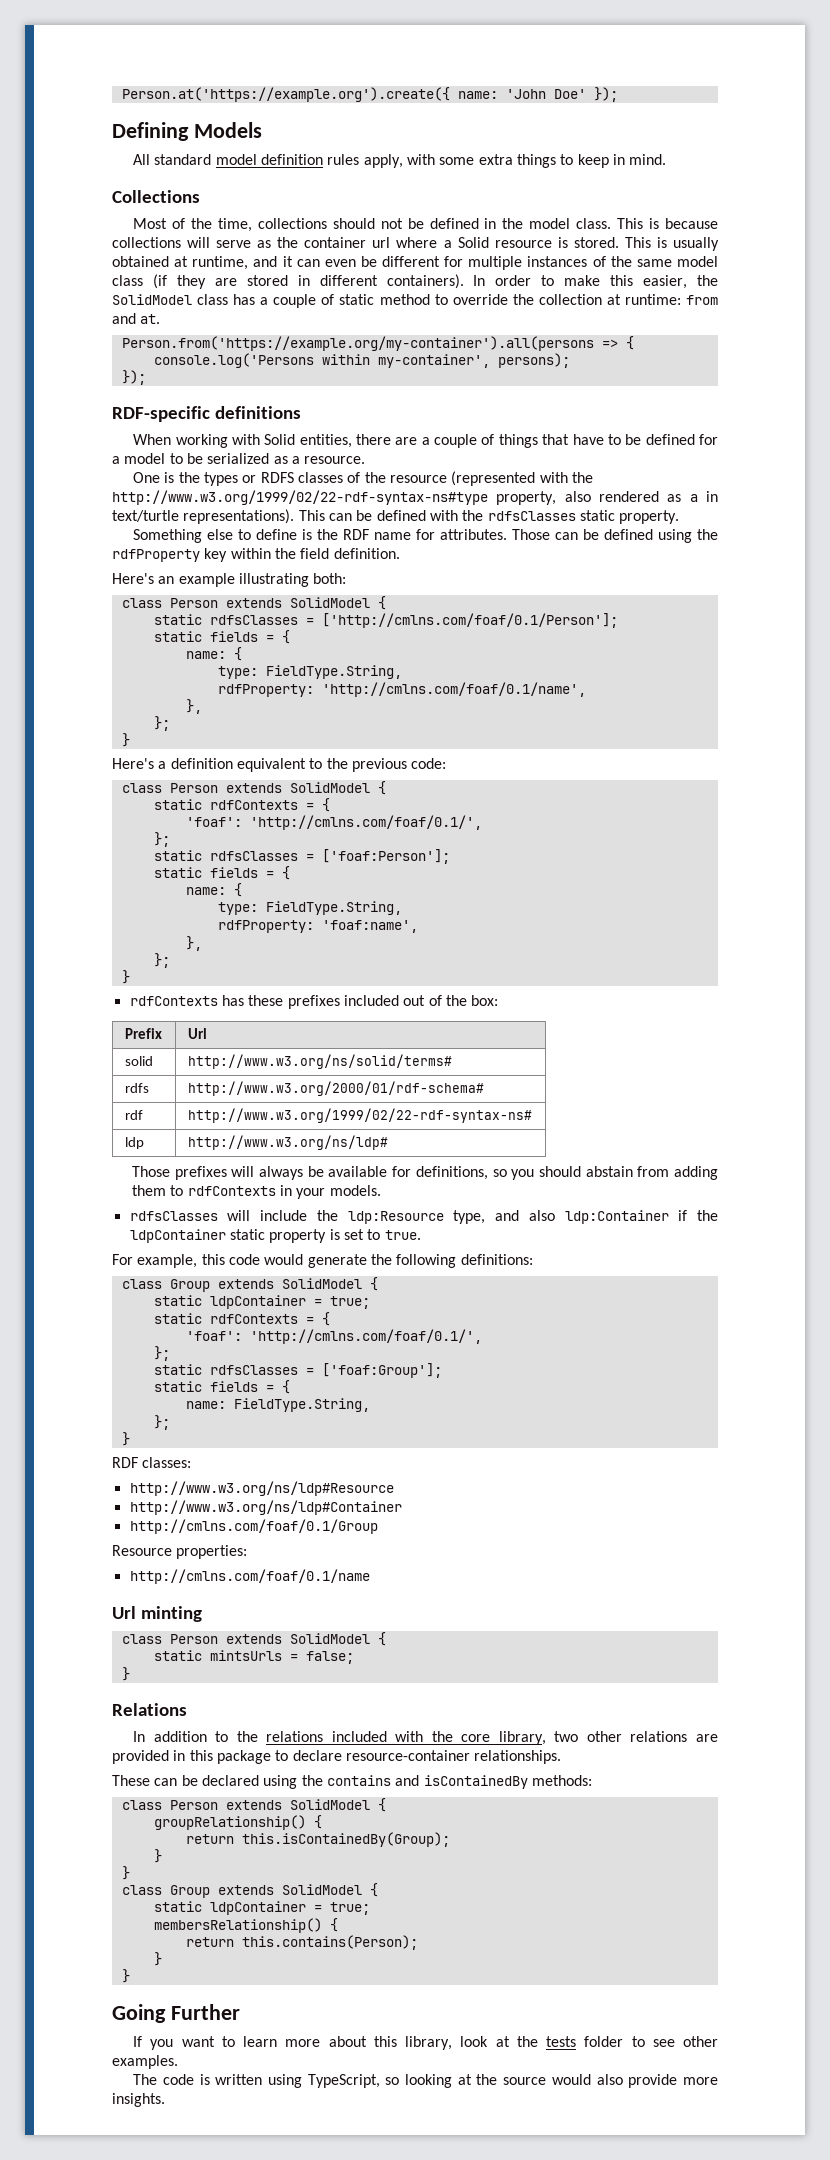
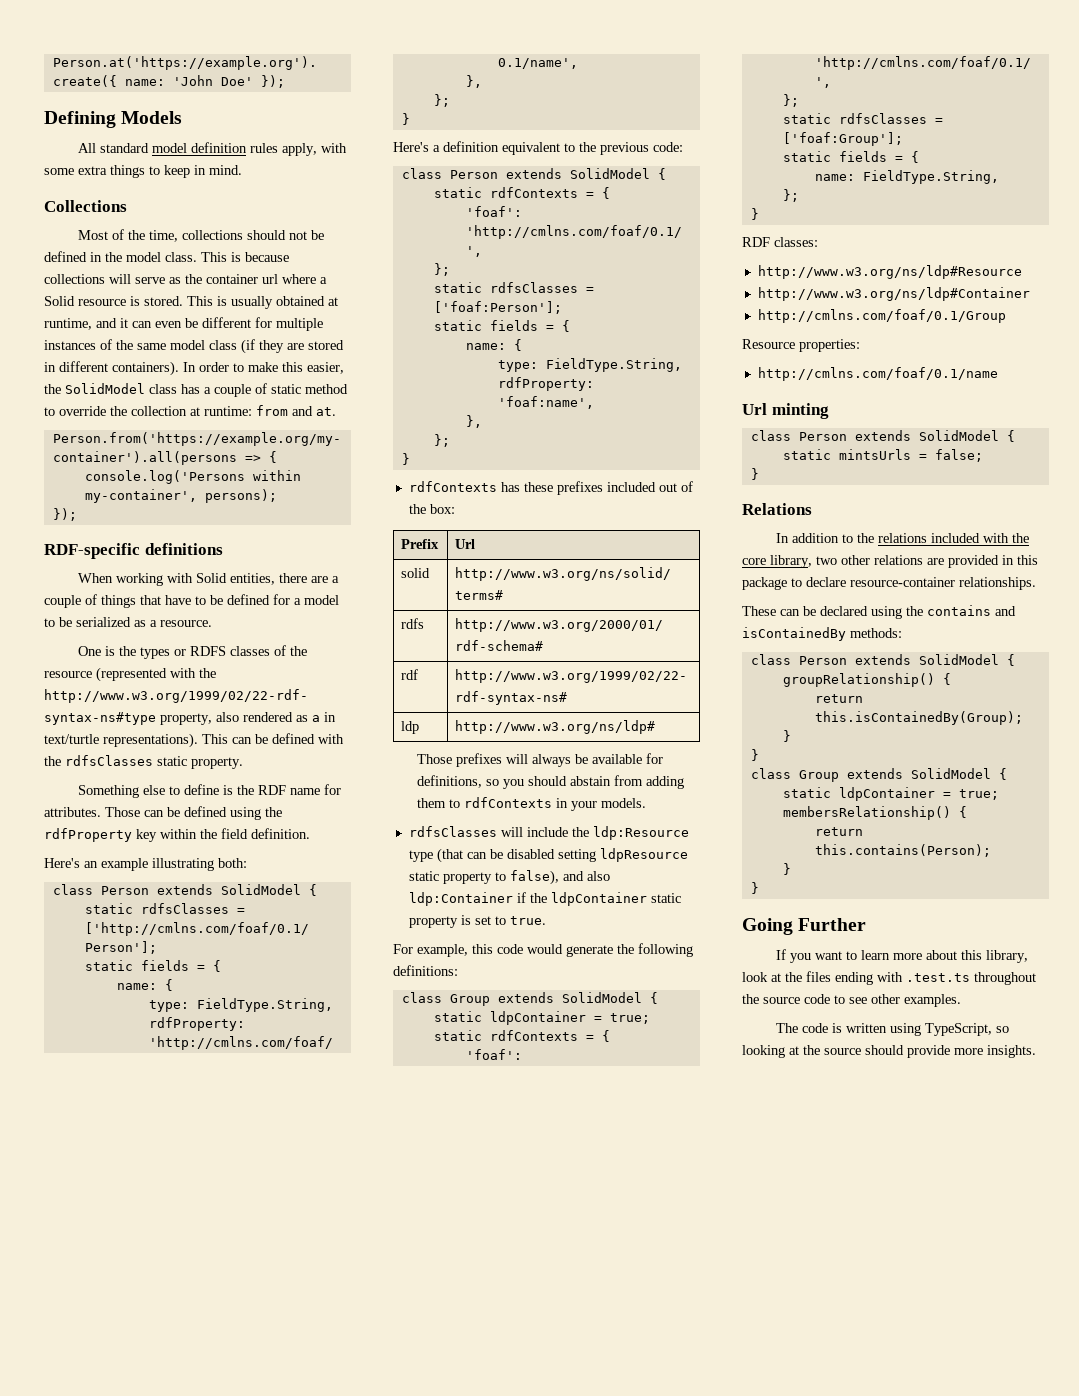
[453,1210,486,1224] type, -> [408,848,688,863] [408,870,559,885] type (that can be disabled setting ldpResource static property to false),
[546,2036,624,2047] tests folder -> [806,971,1036,985] [742,994,830,1004] files ending with .test.ts throughout the source code
[551,2074,623,2085] would also -> [865,1045,904,1055] should

